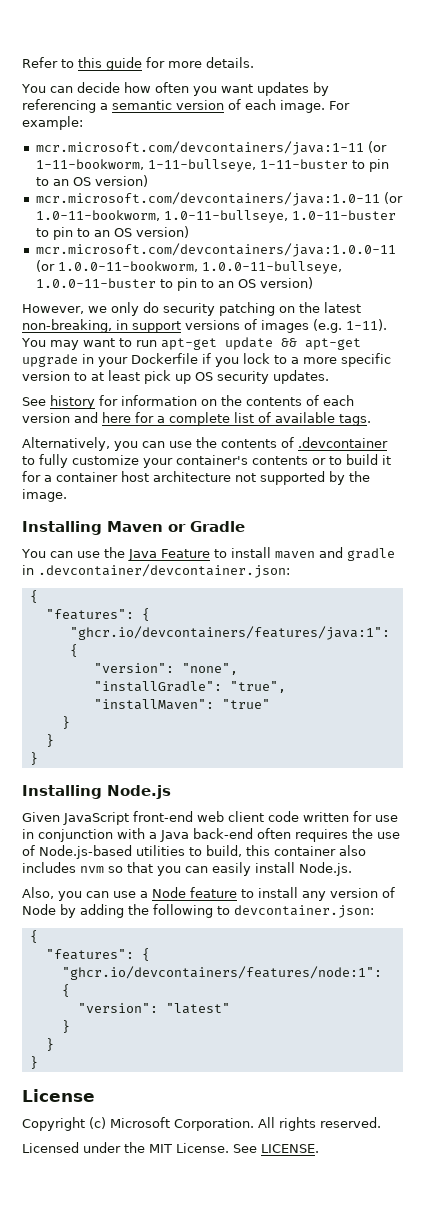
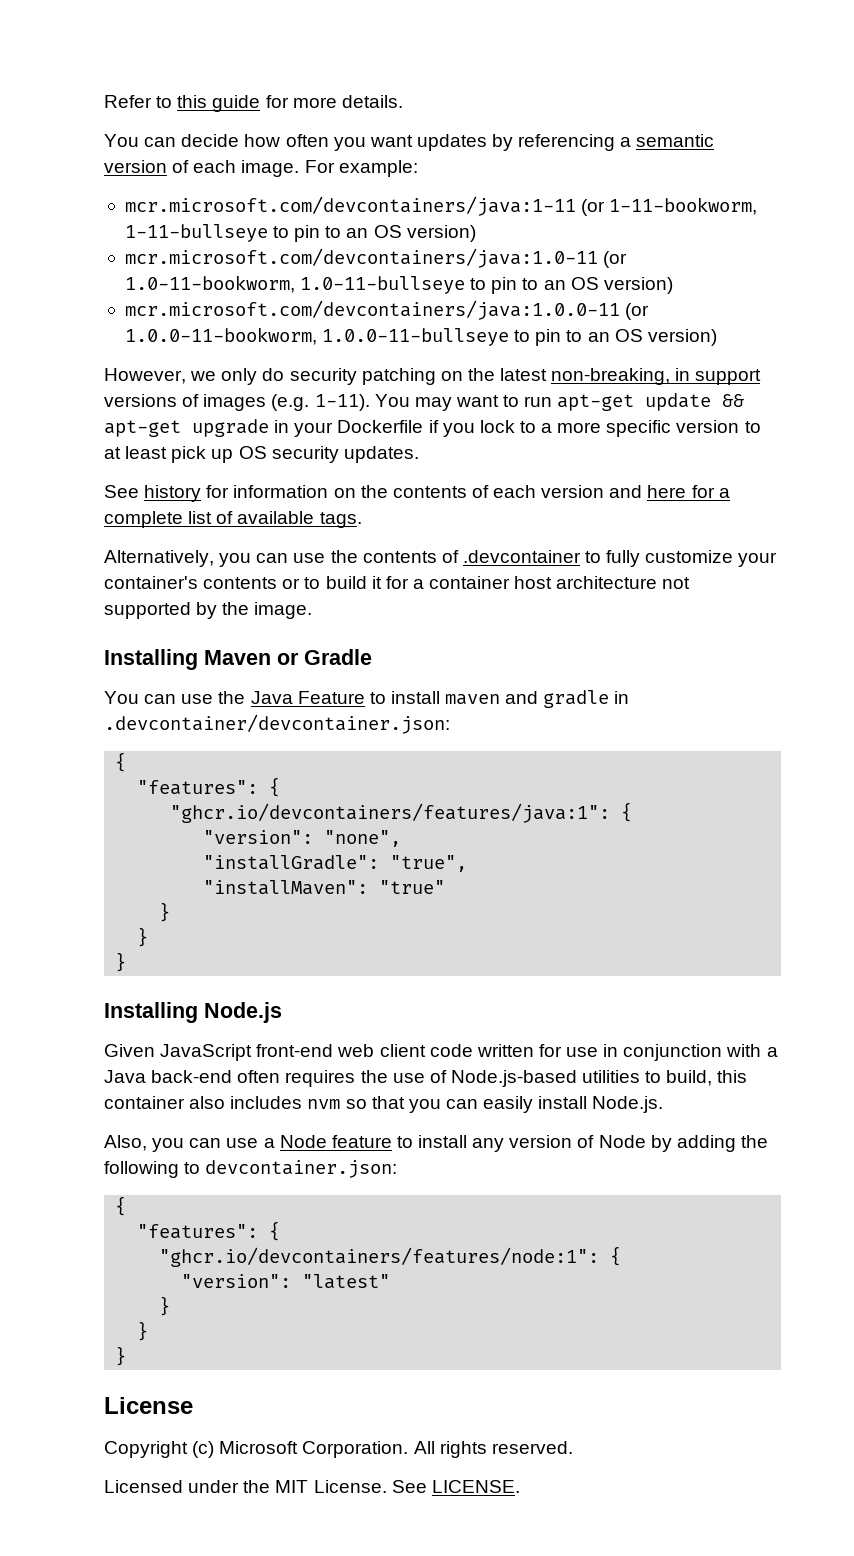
[147,159,348,172] 1-11-bullseye, 1-11-buster -> [124,224,268,242] 1-11-bullseye
[163,210,396,223] 1.0-11-bullseye, 1.0-11-buster -> [300,276,466,294] 1.0-11-bullseye
[201,261,342,274] [35,278,156,288] 1.0.0-11-bullseye, 1.0.0-11-buster -> [322,328,510,346] 1.0.0-11-bullseye

